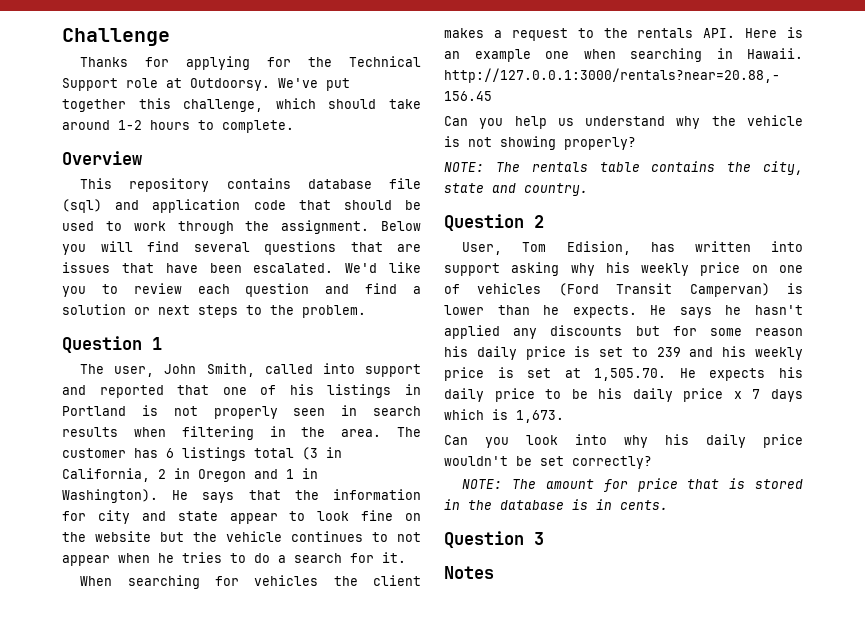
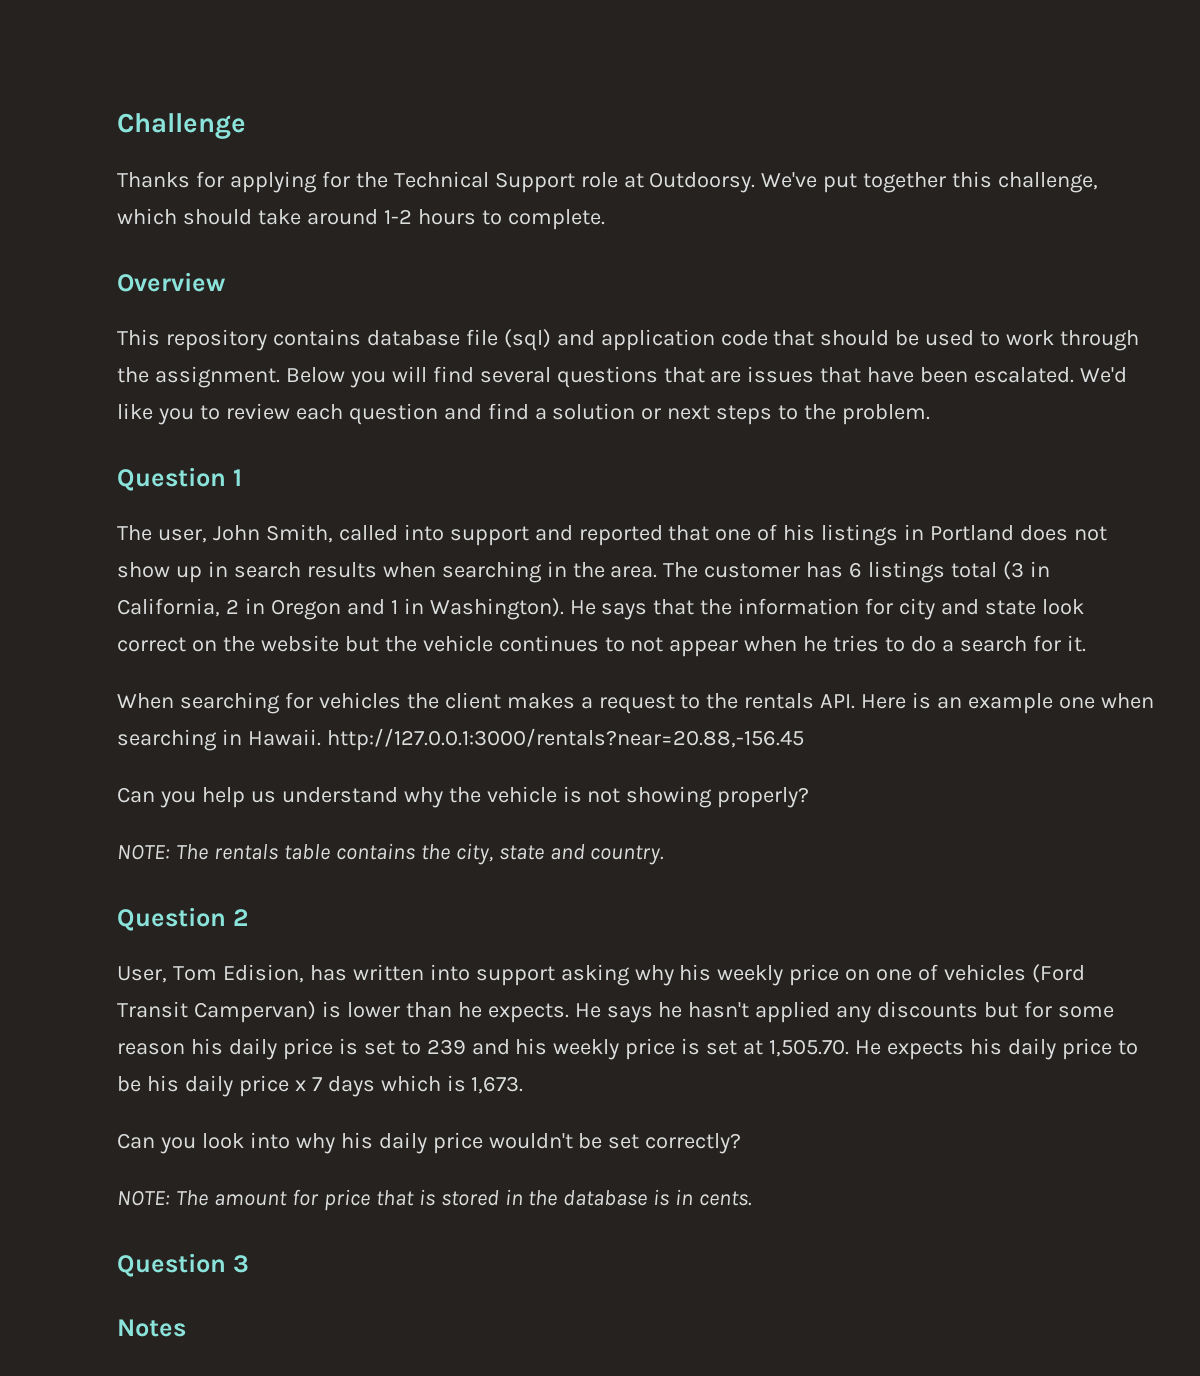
[141,405,326,419] is not properly seen -> [1020,525,1107,541] [117,562,202,583] does not show up
[181,426,254,440] filtering -> [441,561,542,583] searching
[229,510,394,524] appear to look fine -> [1041,599,1084,615] [117,637,186,652] look correct

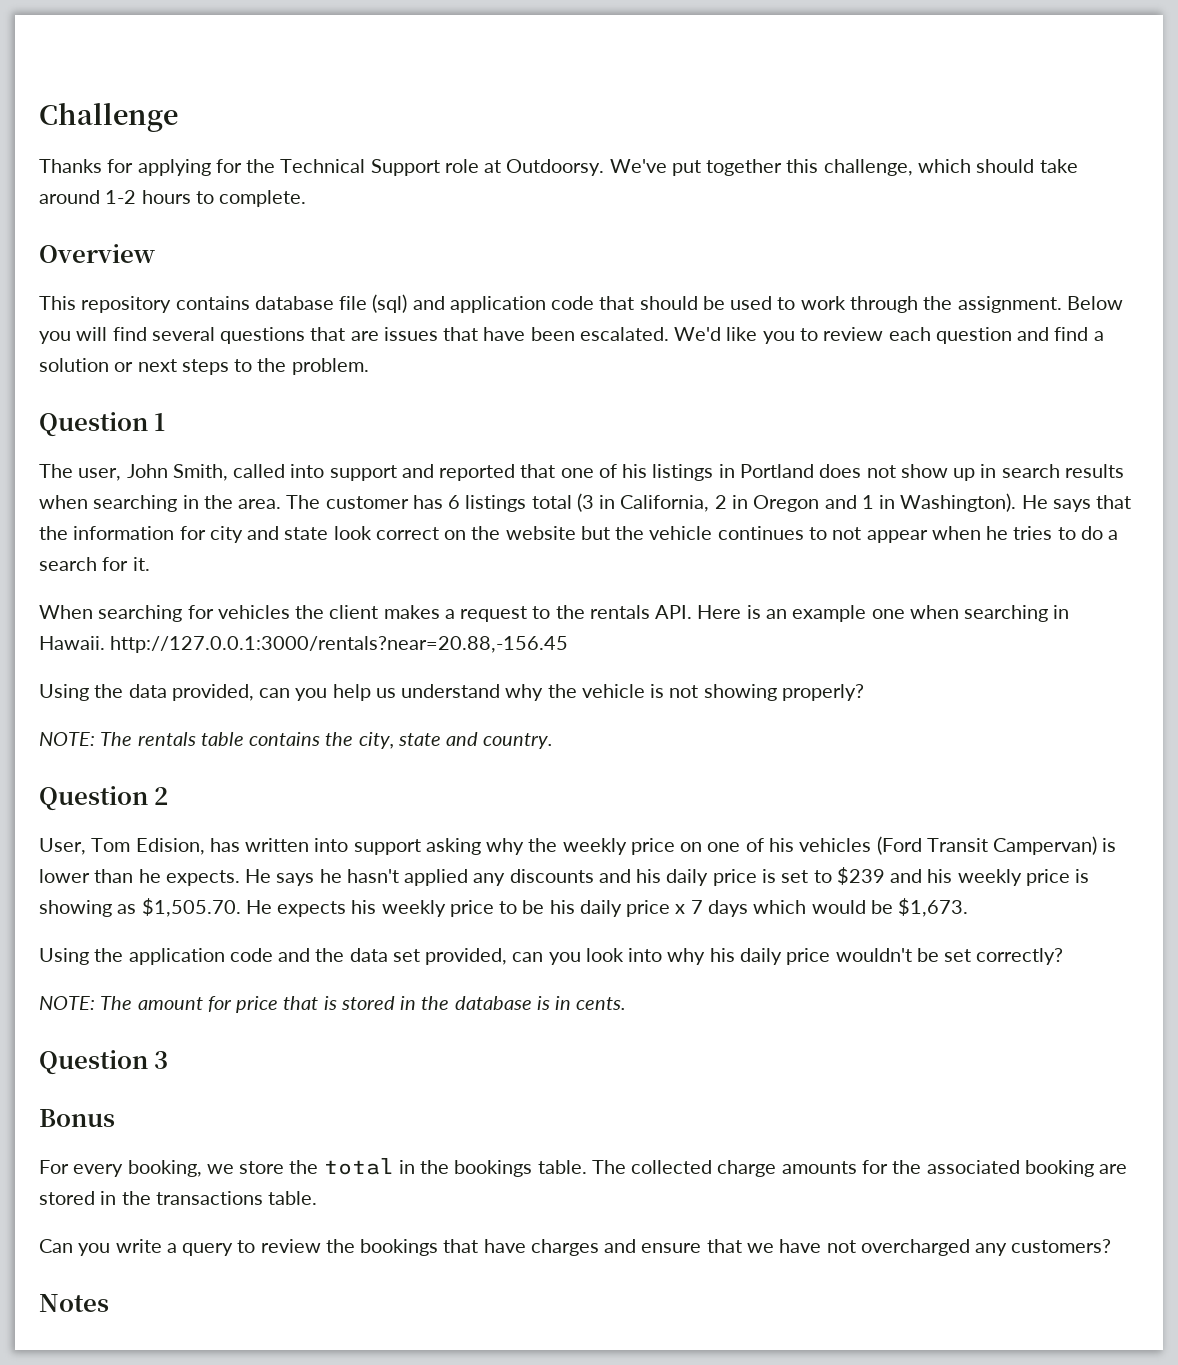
[117,787,155,803] Can -> [39,684,291,701] Using the data provided, can
[679,964,712,981] his -> [528,838,558,852] the
(939, 972) none -> [768,838,794,852] his
[984,1001,1115,1018] [117,1043,185,1055] but for some reason -> [598,869,631,883] and
[426,1039,466,1055] 239 -> [836,867,885,885] $239
[706,1039,850,1057] set at 1,505.70. -> [39,898,241,917] showing as $1,505.70.
[1007,1038,1056,1060] daily -> [381,900,446,917] weekly
[446,1075,524,1094] [117,1133,155,1149] is 1,673. // Can -> [811,898,969,917] [39,948,544,965] would be $1,673. // Using the application code and the data set provided, can
(249, 1264) none -> [39,1109,115,1127] [39,1158,1128,1177] [39,1191,318,1205] [39,1239,1112,1256] // Bonus // For every booking, we store the total in the bookings table. The collected charge amounts for the associated booking are stored in the transactions table. // Can you write a query to review the bookings that have charges and ensure that we have not overcharged any customers?

